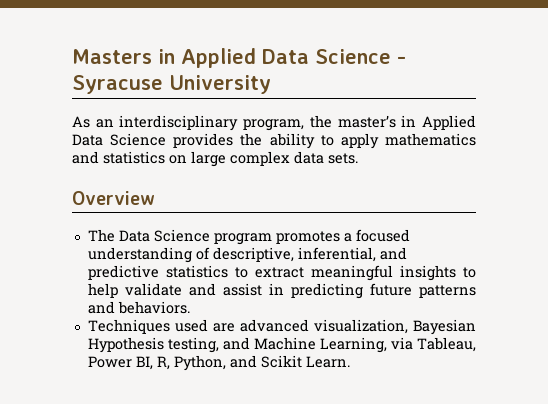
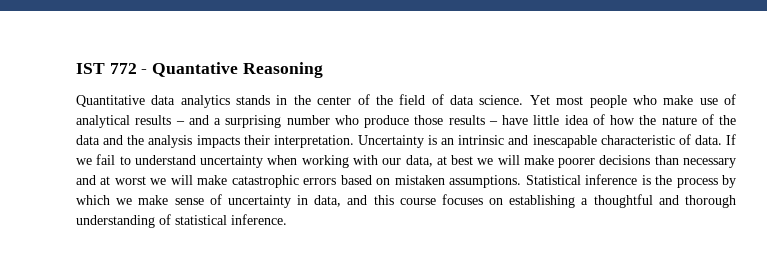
[72,48,406,68] [72,75,271,94] [72,115,477,131] [72,133,476,149] [72,151,358,167] [72,191,155,205] [87,229,410,245] [87,247,407,263] [87,265,476,281] [87,283,477,299] [87,301,190,314] [87,319,476,335] [87,337,476,353] [87,355,350,371] Masters in Applied Data Science - Syracuse University // As an interdisciplinary program, the master’s in Applied Data Science provides the ability to apply mathematics and statistics on large complex data sets. // Overview // The Data Science program promotes a focused understanding of descriptive, inferential, and predictive statistics to extract meaningful insights to help validate and assist in predicting future patterns and behaviors. // Techniques used are advanced visualization, Bayesian Hypothesis testing, and Machine Learning, via Tableau, Power BI, R, Python, and Scikit Learn. -> [76,62,323,78] [76,94,736,108] [76,114,736,128] [76,134,736,148] [76,154,736,168] [76,174,737,188] [76,194,736,208] [76,214,287,228] IST 772 - Quantative Reasoning // Quantitative data analytics stands in the center of the field of data science. Yet most people who make use of analytical results – and a surprising number who produce those results – have little idea of how the nature of the data and the analysis impacts their interpretation. Uncertainty is an intrinsic and inescapable characteristic of data. If we fail to understand uncertainty when working with our data, at best we will make poorer decisions than necessary and at worst we will make catastrophic errors based on mistaken assumptions. Statistical inference is the process by which we make sense of uncertainty in data, and this course focuses on establishing a thoughtful and thorough understanding of statistical inference.

